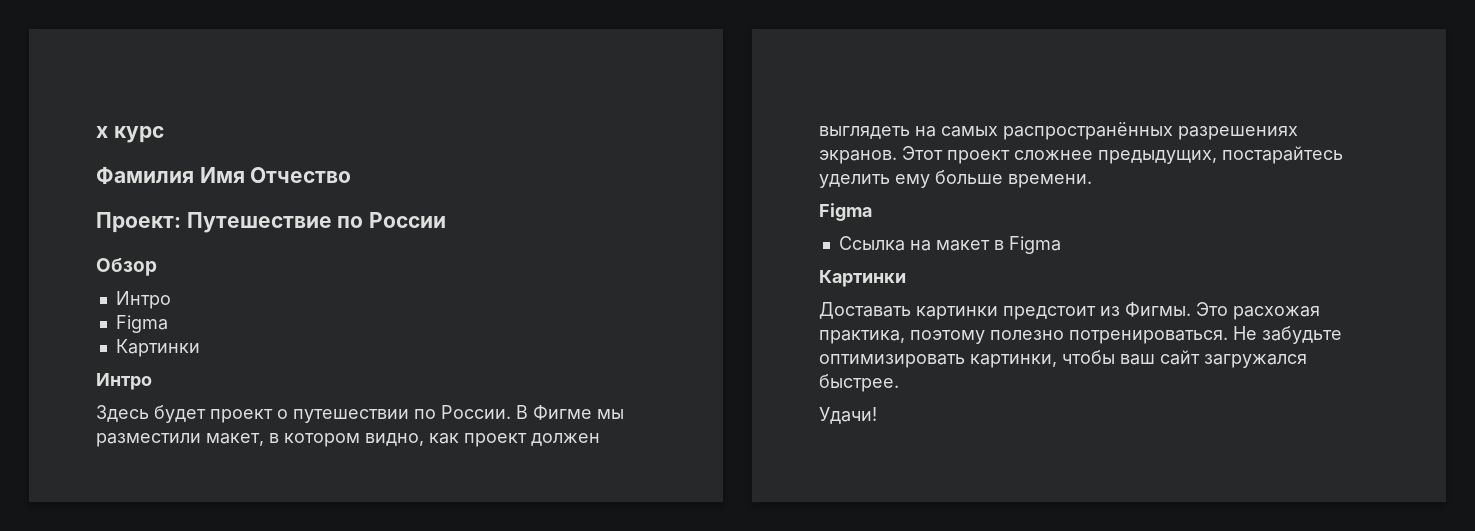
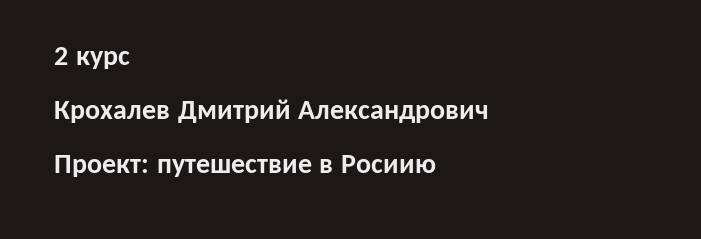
[96,126,108,138] x -> [54,47,68,65] 2
[96,166,352,184] [96,212,447,233] [96,258,157,276] [115,291,171,309] [115,315,168,333] [115,339,200,357] [96,373,152,390] [96,405,624,423] [96,433,600,447] [819,122,1298,140] [819,146,1343,164] [819,170,1092,188] [819,203,872,221] [838,236,1061,254] [819,270,906,287] [819,302,1320,320] [819,326,1342,344] [819,350,1307,368] [819,374,899,392] [819,407,877,424] Фамилия Имя Отчество // Проект: Путешествие по России // Обзор // Интро // Figma // Картинки // Интро // Здесь будет проект о путешествии по России. В Фигме мы разместили макет, в котором видно, как проект должен выглядеть на самых распространённых разрешениях экранов. Этот проект сложнее предыдущих, постарайтесь уделить ему больше времени. // Figma // Ссылка на макет в Figma // Картинки // Доставать картинки предстоит из Фигмы. Это расхожая практика, поэтому полезно потренироваться. Не забудьте оптимизировать картинки, чтобы ваш сайт загружался быстрее. // Удачи! -> [54,99,490,123] [54,155,436,177] Крохалев Дмитрий Александрович // Проект: путешествие в Росиию

